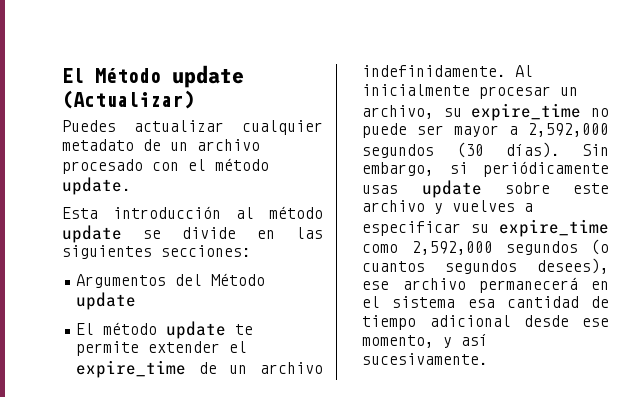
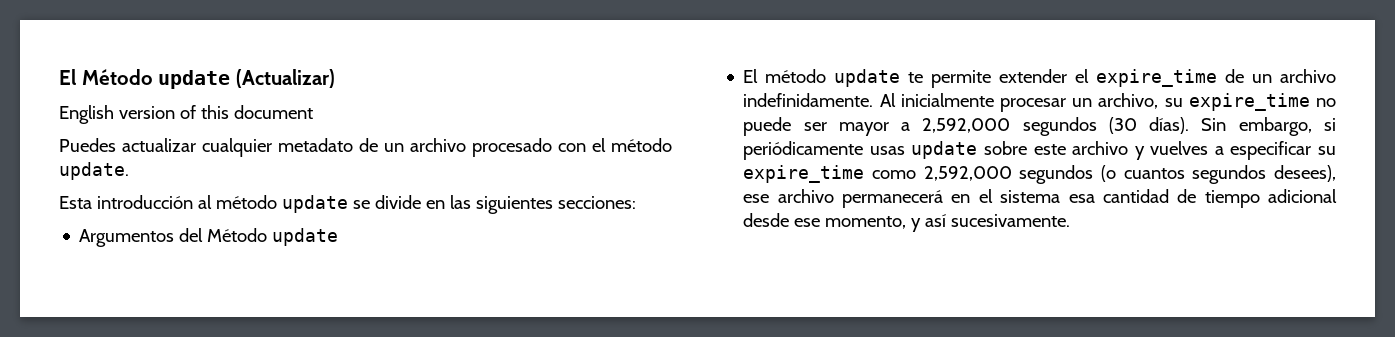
(194, 99) none -> [59,105,313,124] // English version of this document

